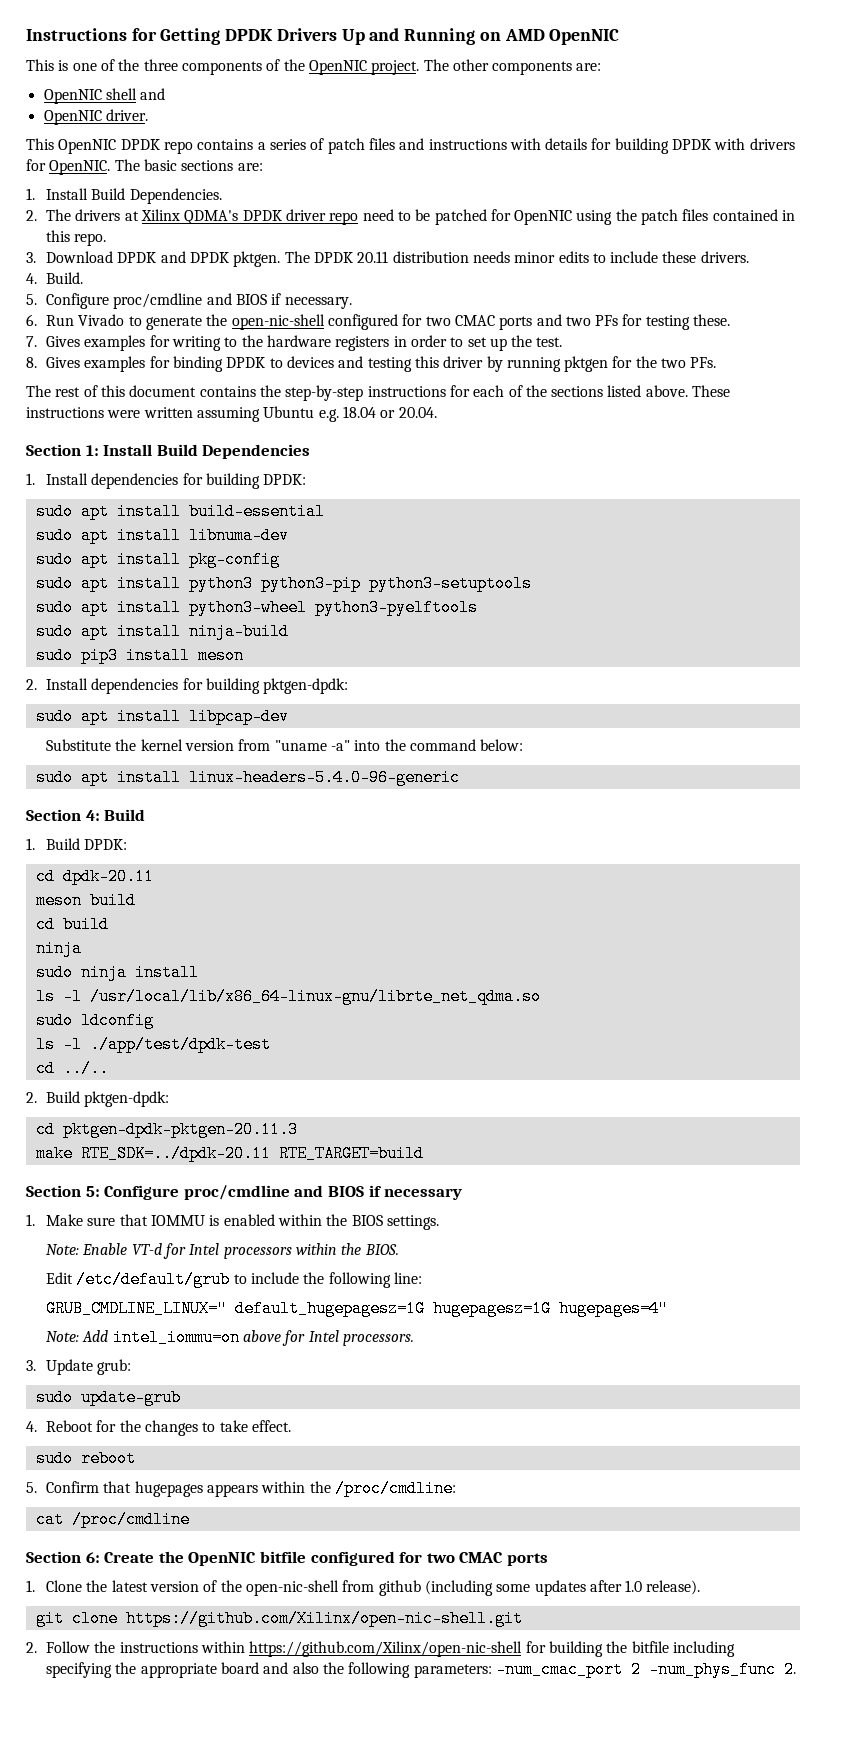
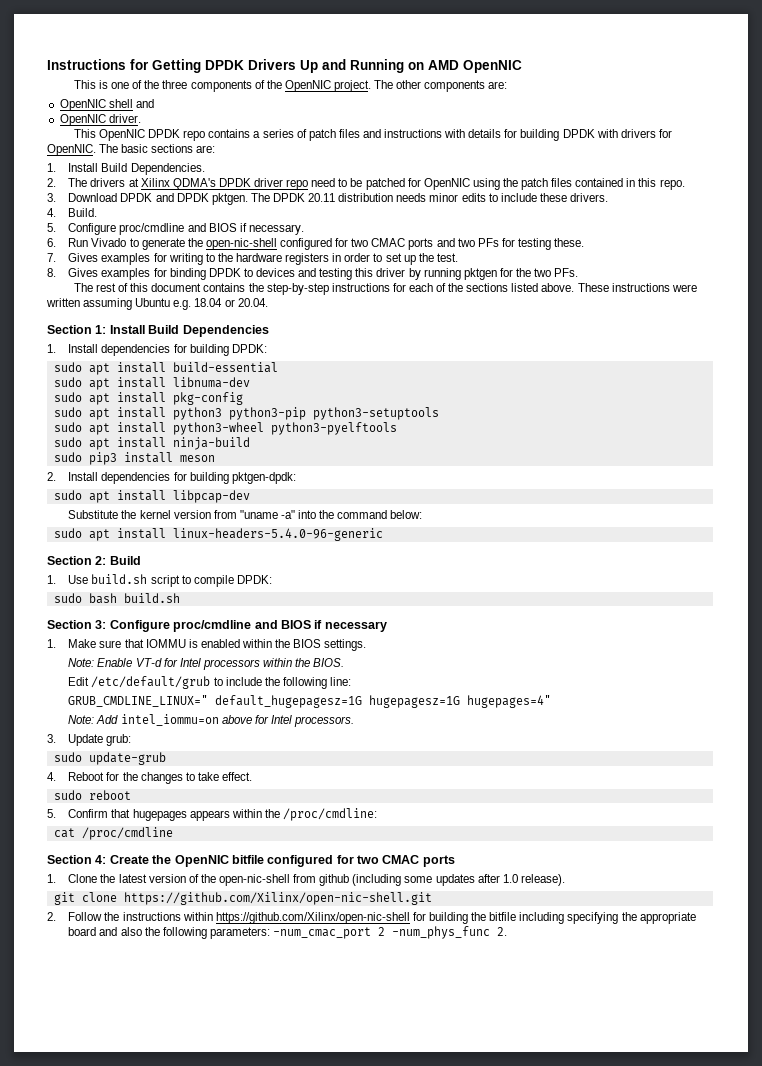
[85,810,100,821] 4: -> [95,556,107,565] 2:
[46,838,128,850] [35,868,154,885] [35,892,136,909] [35,916,109,933] [35,940,82,957] [35,964,199,981] [35,988,541,1005] [35,1012,154,1029] [35,1036,271,1053] [35,1060,109,1077] [26,1091,170,1107] [35,1121,298,1138] [35,1145,424,1162] [26,1185,100,1197] Build DPDK: // cd dpdk-20.11 // meson build // cd build // ninja // sudo ninja install // ls -l /usr/local/lib/x86_64-linux-gnu/librte_net_qdma.so // sudo ldconfig // ls -l ./app/test/dpdk-test // cd ../.. // 2. Build pktgen-dpdk: // cd pktgen-dpdk-pktgen-20.11.3 // make RTE_SDK=../dpdk-20.11 RTE_TARGET=build // Section 5: -> [68,574,272,587] [53,593,180,604] [47,620,107,629] Use build.sh script to compile DPDK: // sudo bash build.sh // Section 3:
[85,1552,100,1563] 6: -> [95,855,107,864] 4:

